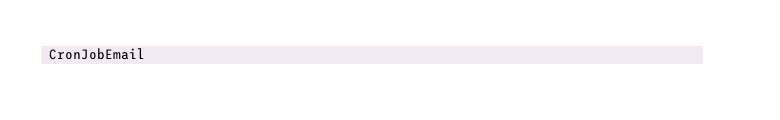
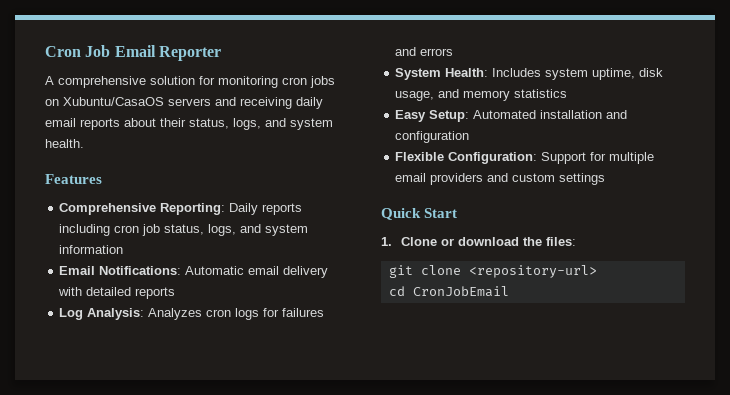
(49, 54) none -> [45,45,221,61] [45,76,335,88] [45,97,323,109] [45,118,333,130] [45,139,84,148] [45,174,102,184] [59,203,303,215] [59,224,309,236] [59,245,124,254] [59,266,329,278] [58,287,176,299] [59,308,325,320] [395,47,454,56] [395,68,664,80] [395,89,568,101] [395,110,628,122] [395,131,470,143] [395,152,655,164] [395,173,606,185] [381,208,458,220] [381,237,577,246] [388,265,597,278] [388,286,405,296] Cron Job Email Reporter // A comprehensive solution for monitoring cron jobs on Xubuntu/CasaOS servers and receiving daily email reports about their status, logs, and system health. // Features // Comprehensive Reporting: Daily reports including cron job status, logs, and system information // Email Notifications: Automatic email delivery with detailed reports // Log Analysis: Analyzes cron logs for failures and errors // System Health: Includes system uptime, disk usage, and memory statistics // Easy Setup: Automated installation and configuration // Flexible Configuration: Support for multiple email providers and custom settings // Quick Start // 1. Clone or download the files: // git clone <repository-url> // cd

